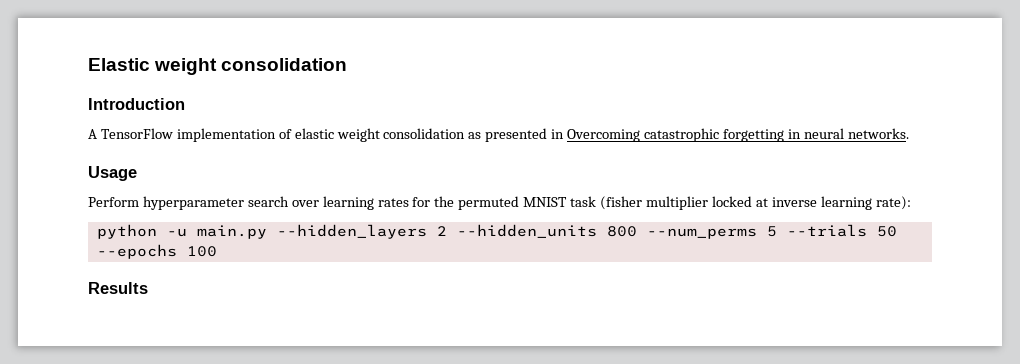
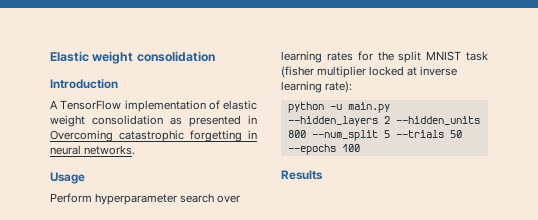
[458,196,520,210] permuted -> [398,51,422,63] split
[646,228,757,239] --num_perms -> [311,130,378,141] --num_split

